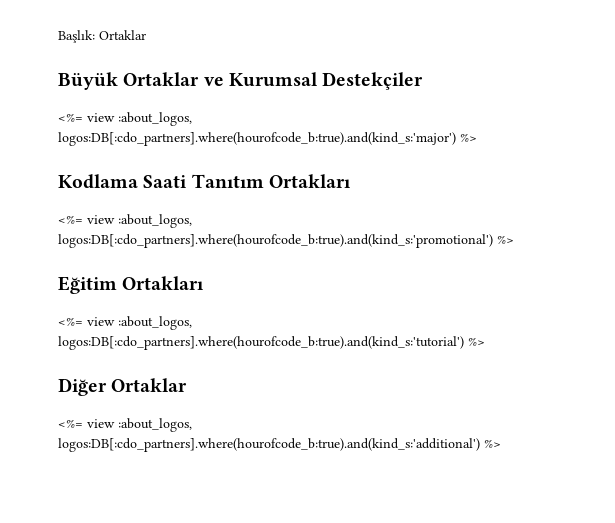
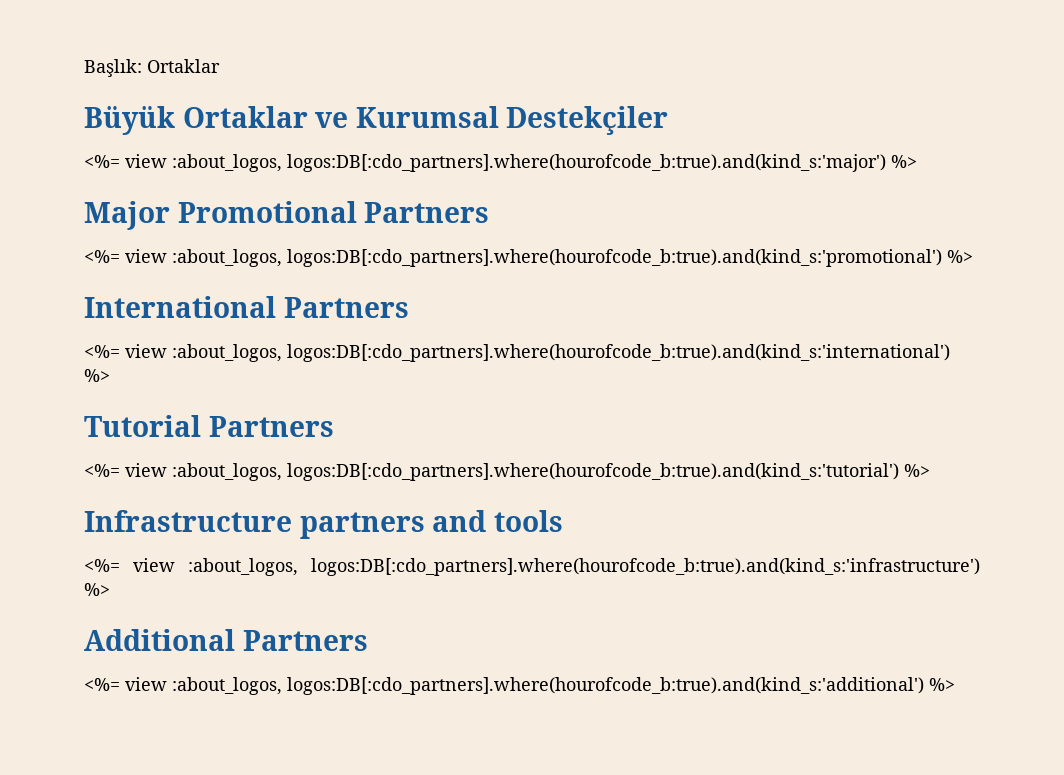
[58,174,351,189] Kodlama Saati Tanıtım Ortakları -> [84,201,490,230] Major Promotional Partners
[58,276,205,294] Eğitim Ortakları -> [84,296,409,318] [84,344,950,362] [84,369,110,382] [84,415,334,437] International Partners // <%= view :about_logos, logos:DB[:cdo_partners].where(hourofcode_b:true).and(kind_s:'international') %> // Tutorial Partners
[58,378,188,396] Diğer Ortaklar -> [84,510,563,539] [84,558,980,576] [84,583,110,596] [84,629,368,651] Infrastructure partners and tools // <%= view :about_logos, logos:DB[:cdo_partners].where(hourofcode_b:true).and(kind_s:'infrastructure') %> // Additional Partners

